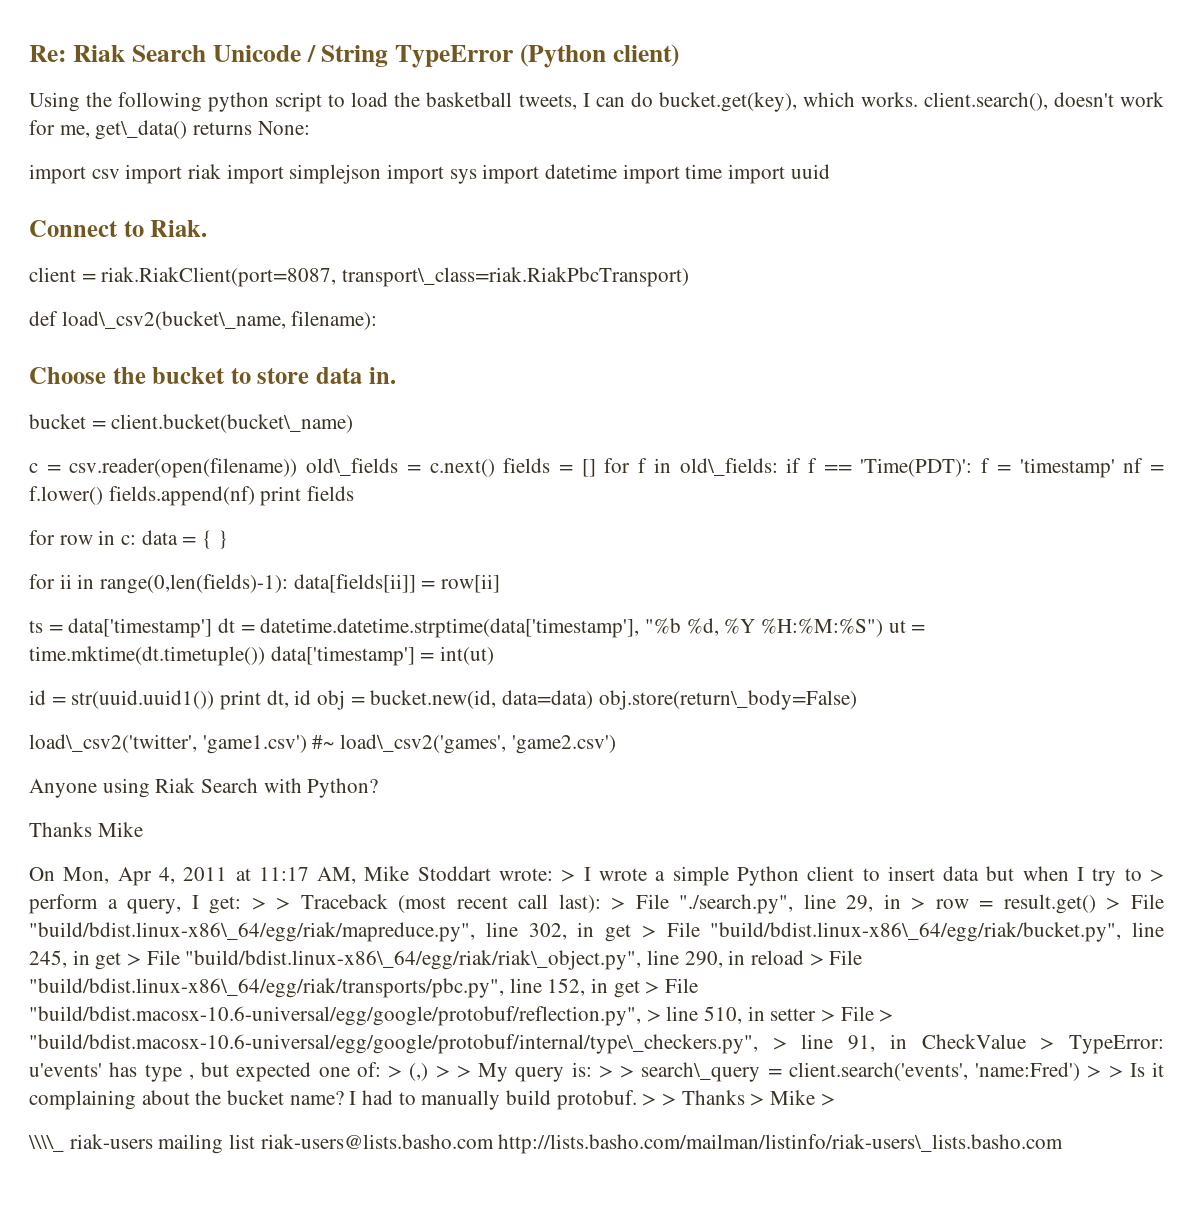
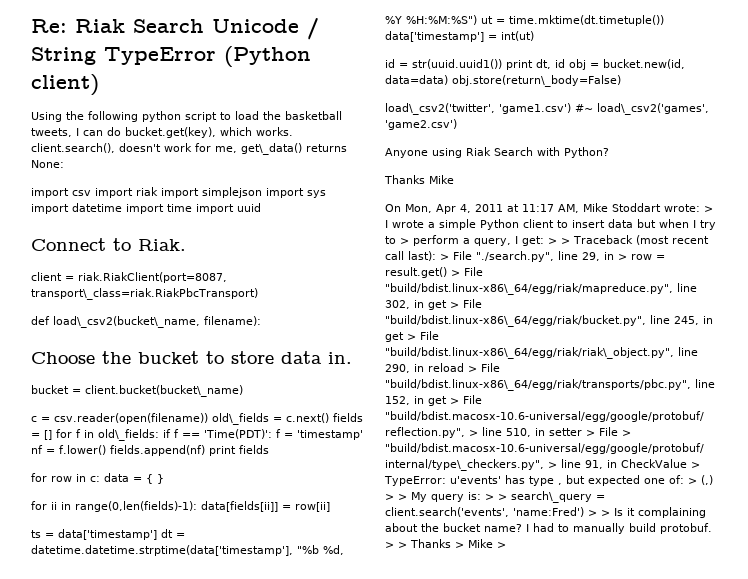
[28,1134,1064,1154] // \\\\_ riak-users mailing list riak-users@lists.basho.com http://lists.basho.com/mailman/listinfo/riak-users\_lists.basho.com -> (506, 545) none

